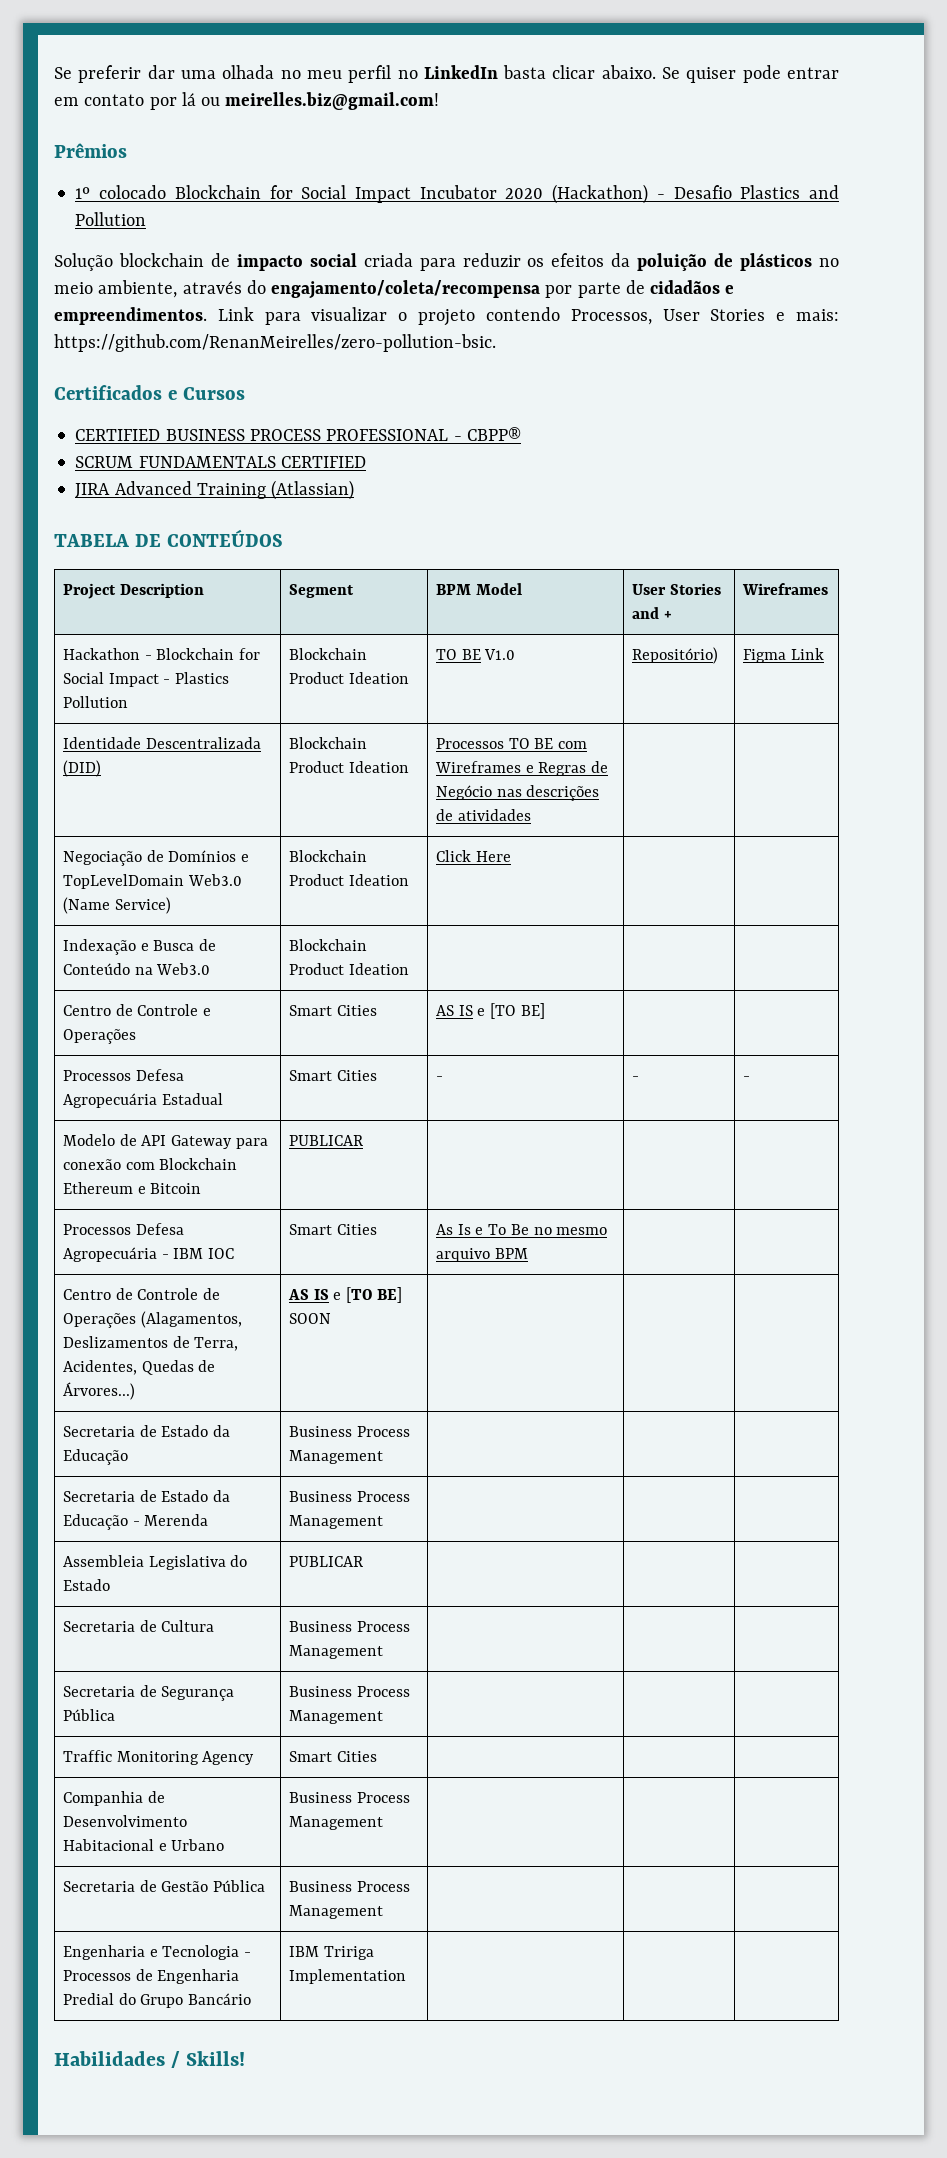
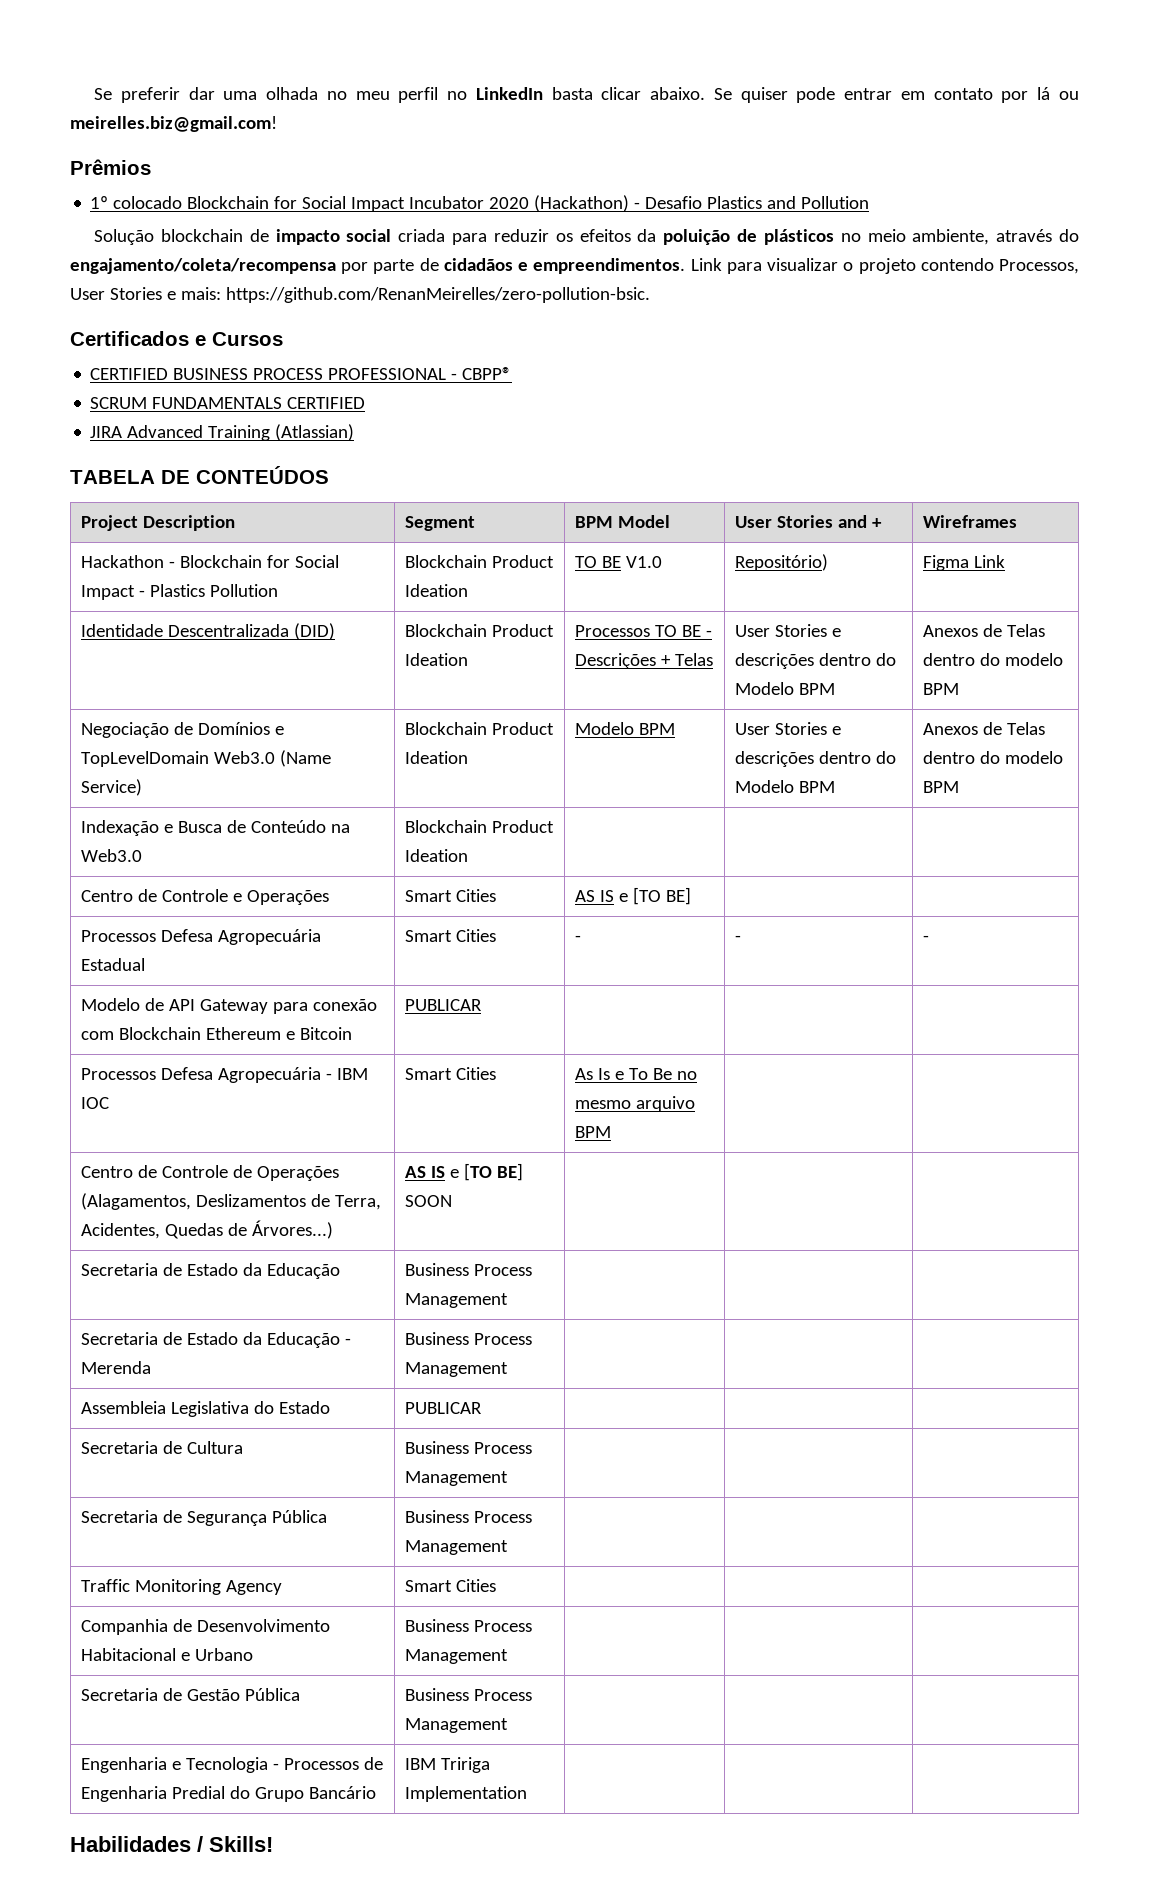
[558,741,588,749] [434,761,609,776] [435,785,600,801] [435,809,531,821] com Wireframes e Regras de Negócio nas descrições de atividades | | -> [705,630,712,637] [574,653,713,669] [734,624,841,637] [734,653,896,669] [734,682,835,695] [922,624,1045,637] [922,653,1063,666] [922,683,959,695] - Descrições + Telas | User Stories e descrições dentro do Modelo BPM | Anexos de Telas dentro do modelo BPM
[435,850,511,862] Click Here | | -> [574,722,675,735] [734,722,841,735] [734,751,896,767] [734,780,835,793] [922,722,1045,735] [922,751,1063,764] [922,781,959,793] Modelo BPM | User Stories e descrições dentro do Modelo BPM | Anexos de Telas dentro do modelo BPM

